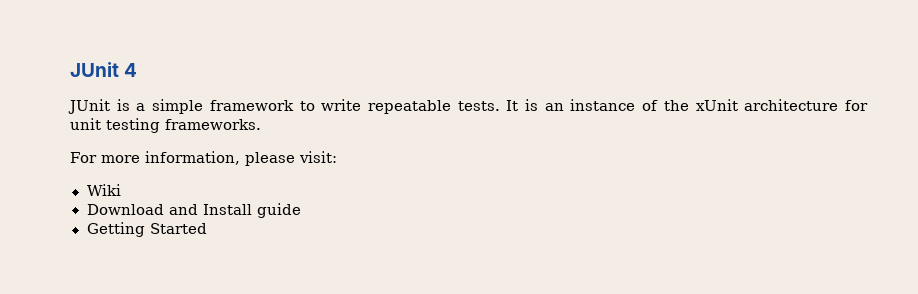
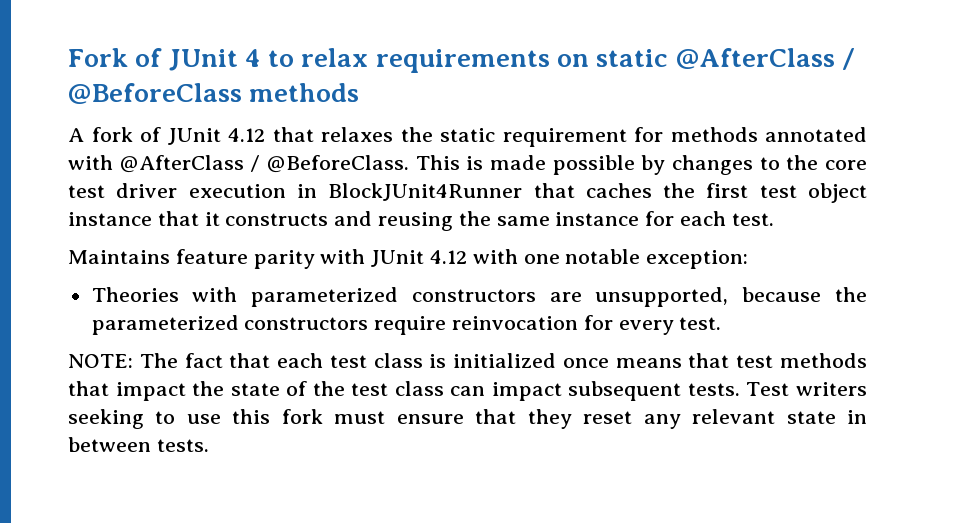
(70, 69) none -> [68,48,163,67] Fork of
[68,99,869,114] [70,118,261,133] [70,151,337,166] [86,184,121,196] [86,203,301,218] [86,222,207,237] // JUnit is a simple framework to write repeatable tests. It is an instance of the xUnit architecture for unit testing frameworks. // For more information, please visit: // Wiki // Download and Install guide // Getting Started -> [268,48,855,73] [68,83,360,104] [68,127,867,147] [68,155,867,175] [68,183,867,203] [68,211,774,231] [68,249,749,269] [91,287,868,307] [91,315,722,335] [68,353,867,368] [68,381,867,401] [68,409,867,429] [68,437,209,452] to relax requirements on static @AfterClass / @BeforeClass methods // A fork of JUnit 4.12 that relaxes the static requirement for methods annotated with @AfterClass / @BeforeClass. This is made possible by changes to the core test driver execution in BlockJUnit4Runner that caches the first test object instance that it constructs and reusing the same instance for each test. // Maintains feature parity with JUnit 4.12 with one notable exception: // Theories with parameterized constructors are unsupported, because the parameterized constructors require reinvocation for every test. // NOTE: The fact that each test class is initialized once means that test methods that impact the state of the test class can impact subsequent tests. Test writers seeking to use this fork must ensure that they reset any relevant state in between tests.

